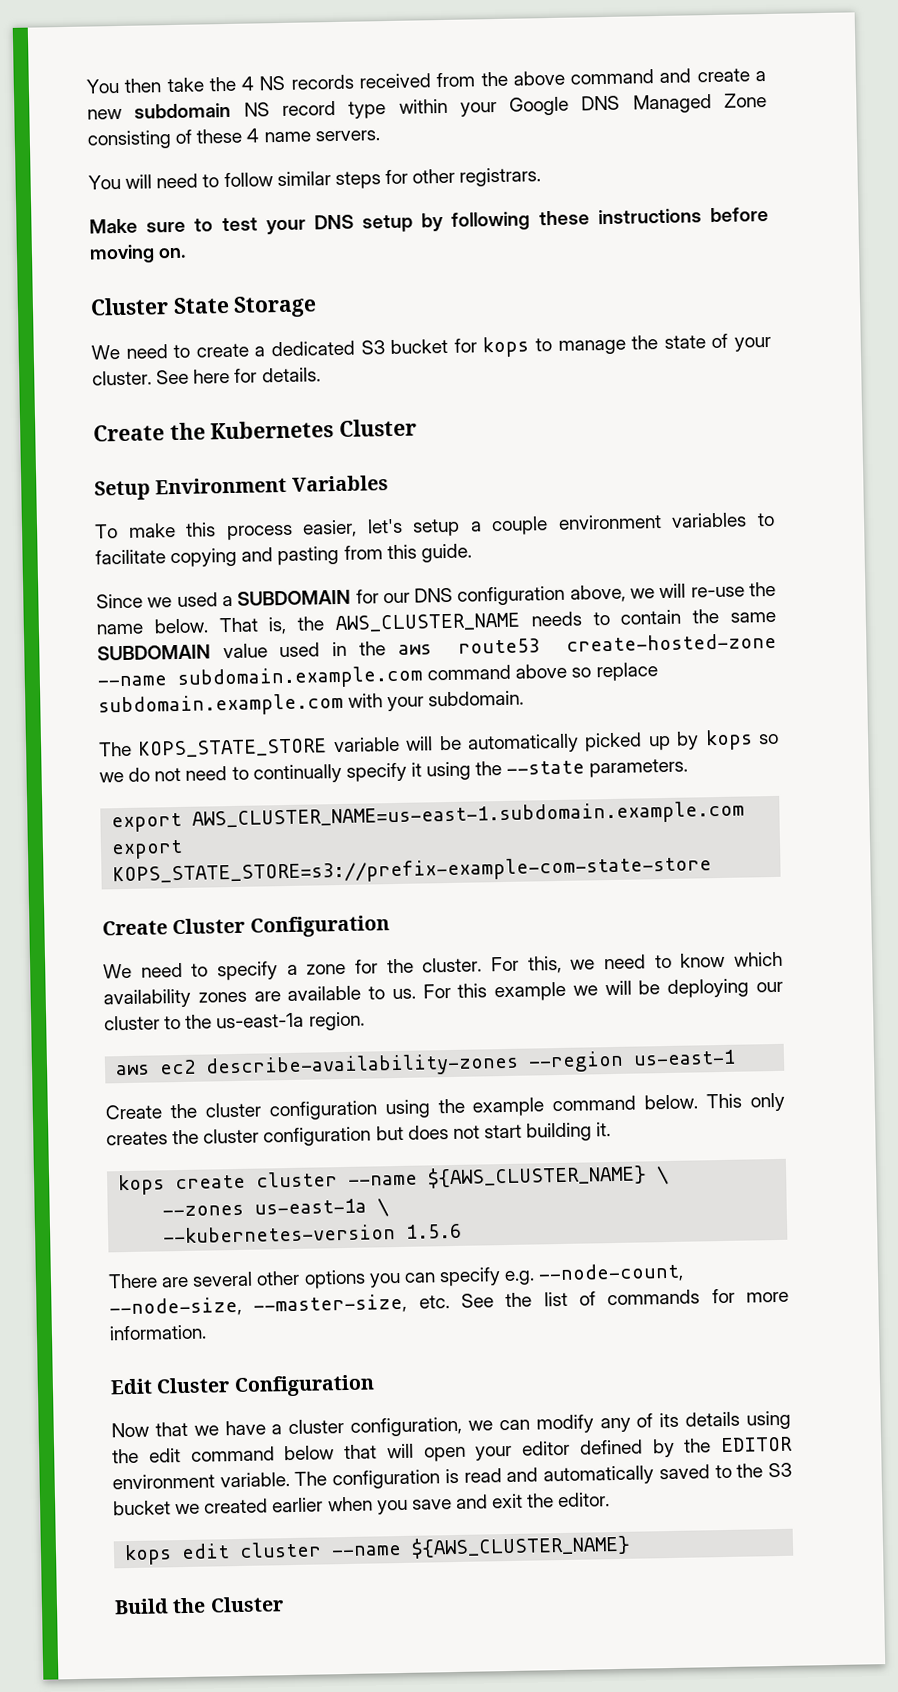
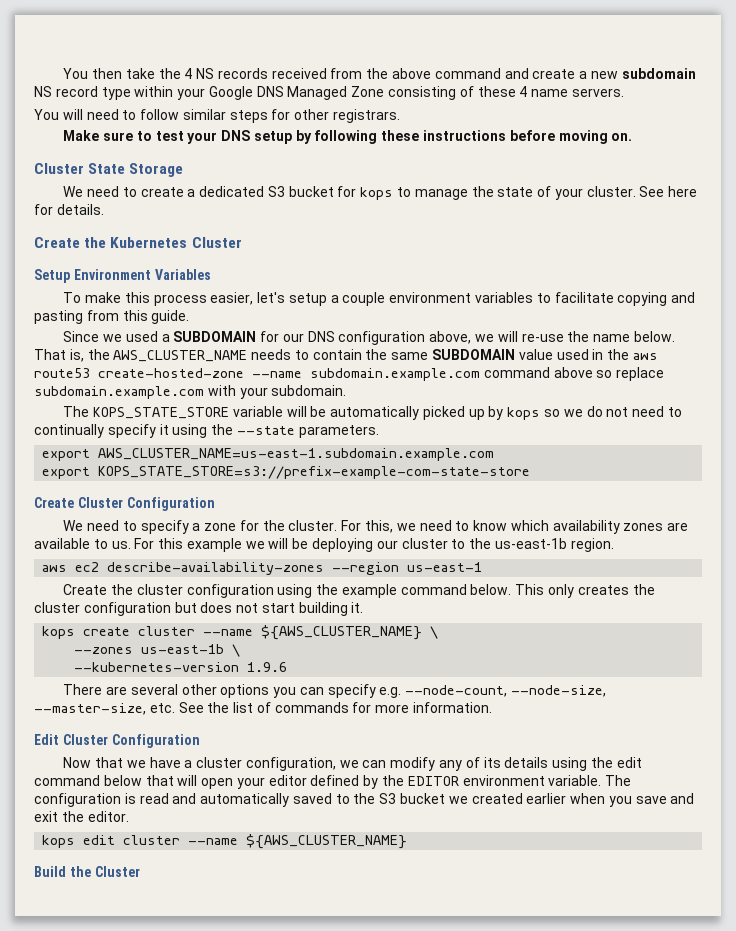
[216,1012,305,1029] us-east-1a -> [494,538,567,549] us-east-1b
[254,1198,368,1215] us-east-1a -> [141,644,225,654] us-east-1b
[406,1223,463,1239] 1.5.6 -> [247,662,288,672] 1.9.6

